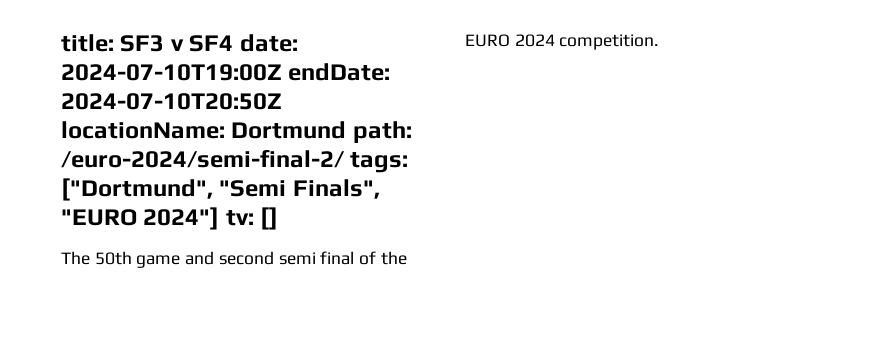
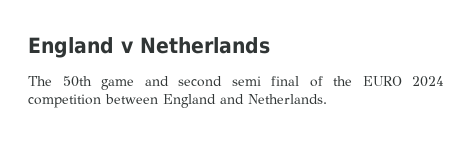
[61,34,298,52] [61,63,391,81] [61,93,282,110] [61,121,412,143] [61,149,409,173] [61,178,380,201] [61,207,279,230] title: SF3 v SF4 date: 2024-07-10T19:00Z endDate: 2024-07-10T20:50Z locationName: Dortmund path: /euro-2024/semi-final-2/ tags: ["Dortmund", "Semi Finals", "EURO 2024"] tv: [] -> [28,37,270,58] England v Netherlands
[559,34,659,50] competition. -> [28,94,327,108] competition between England and Netherlands.

